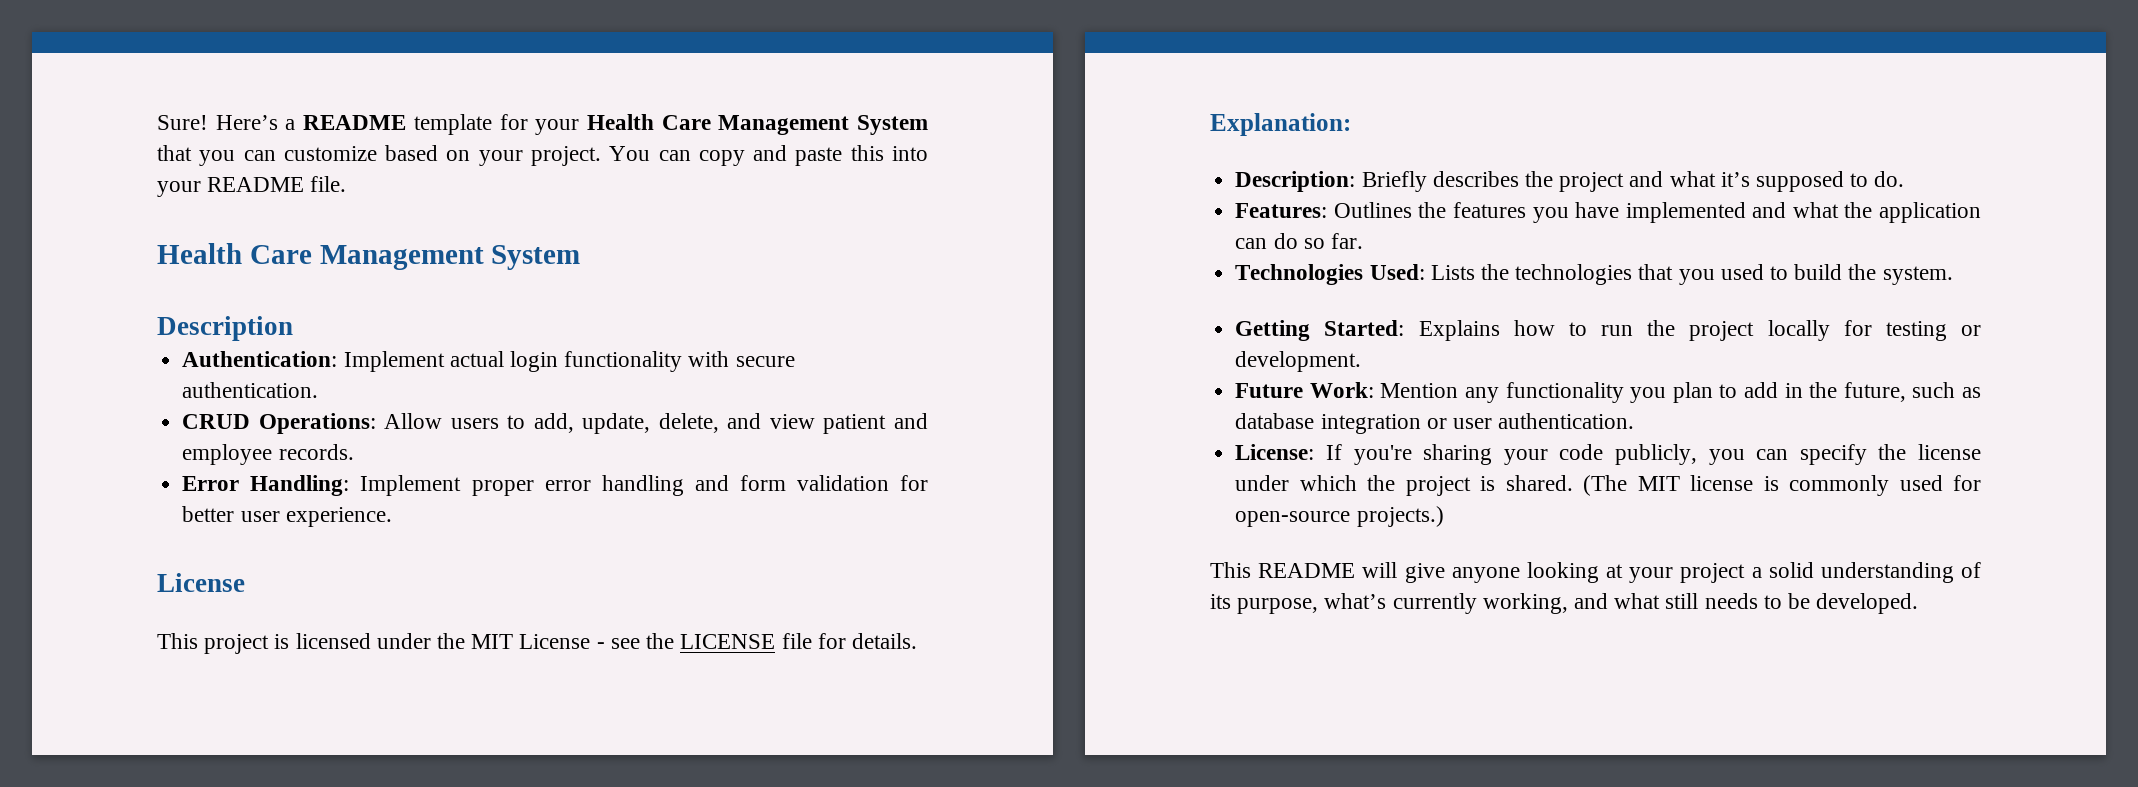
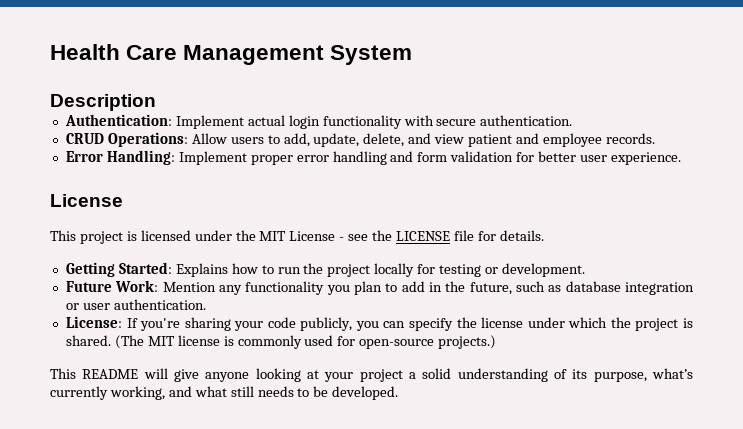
[157,114,928,135] [157,145,929,166] [157,176,347,197] Sure! Here’s a README template for your Health Care Management System that you can customize based on your project. You can copy and paste this into your README file. // -> (50, 52) none
[1210,113,1351,136] [1235,171,1905,192] [1235,202,1982,223] [1235,233,1363,249] [1235,264,1953,285] // Explanation: // Description: Briefly describes the project and what it’s supposed to do. // Features: Outlines the features you have implemented and what the application can do so far. // Technologies Used: Lists the technologies that you used to build the system. -> (544, 235) none

